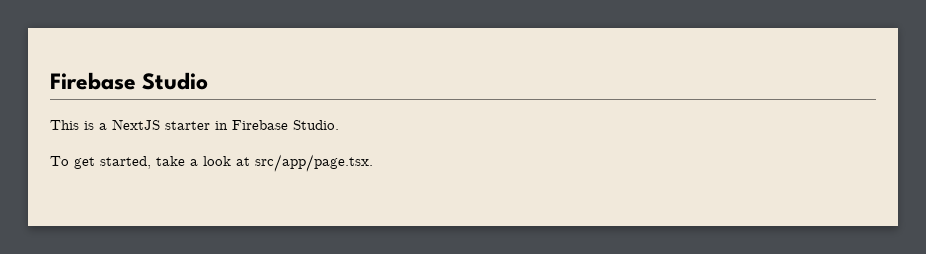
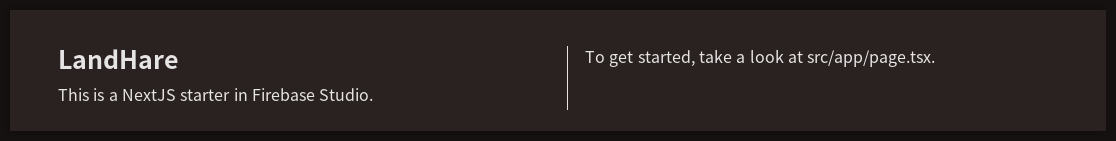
[50,72,209,90] Firebase Studio -> [58,49,179,69] LandHare

